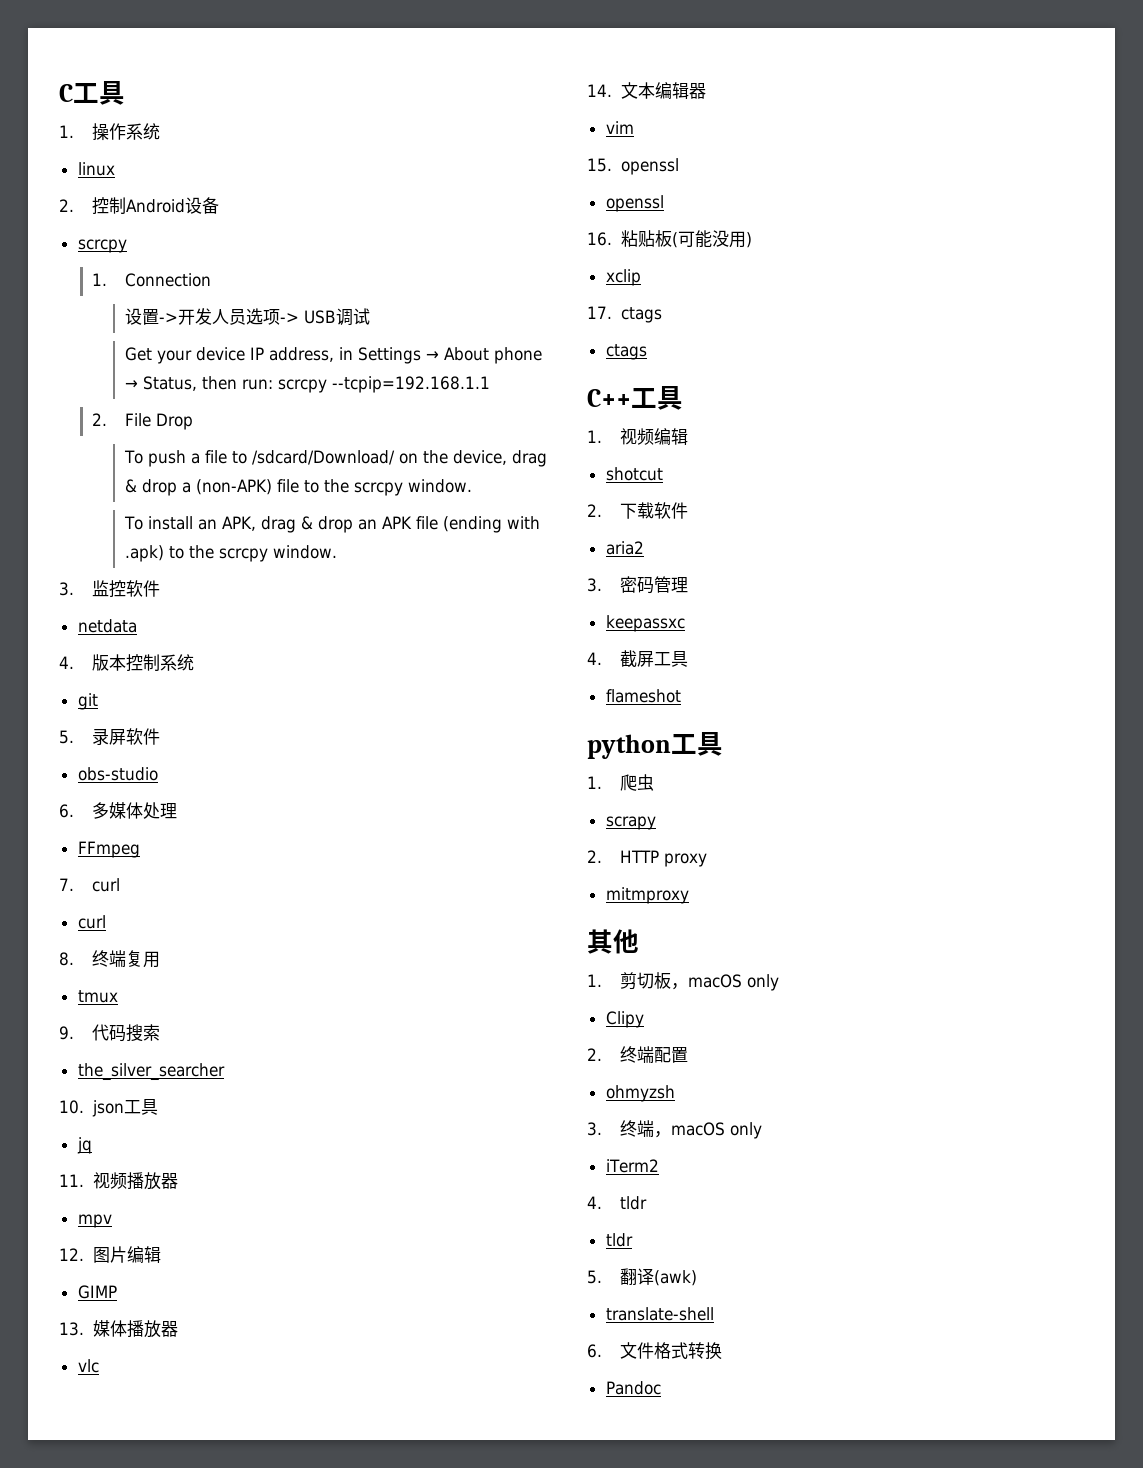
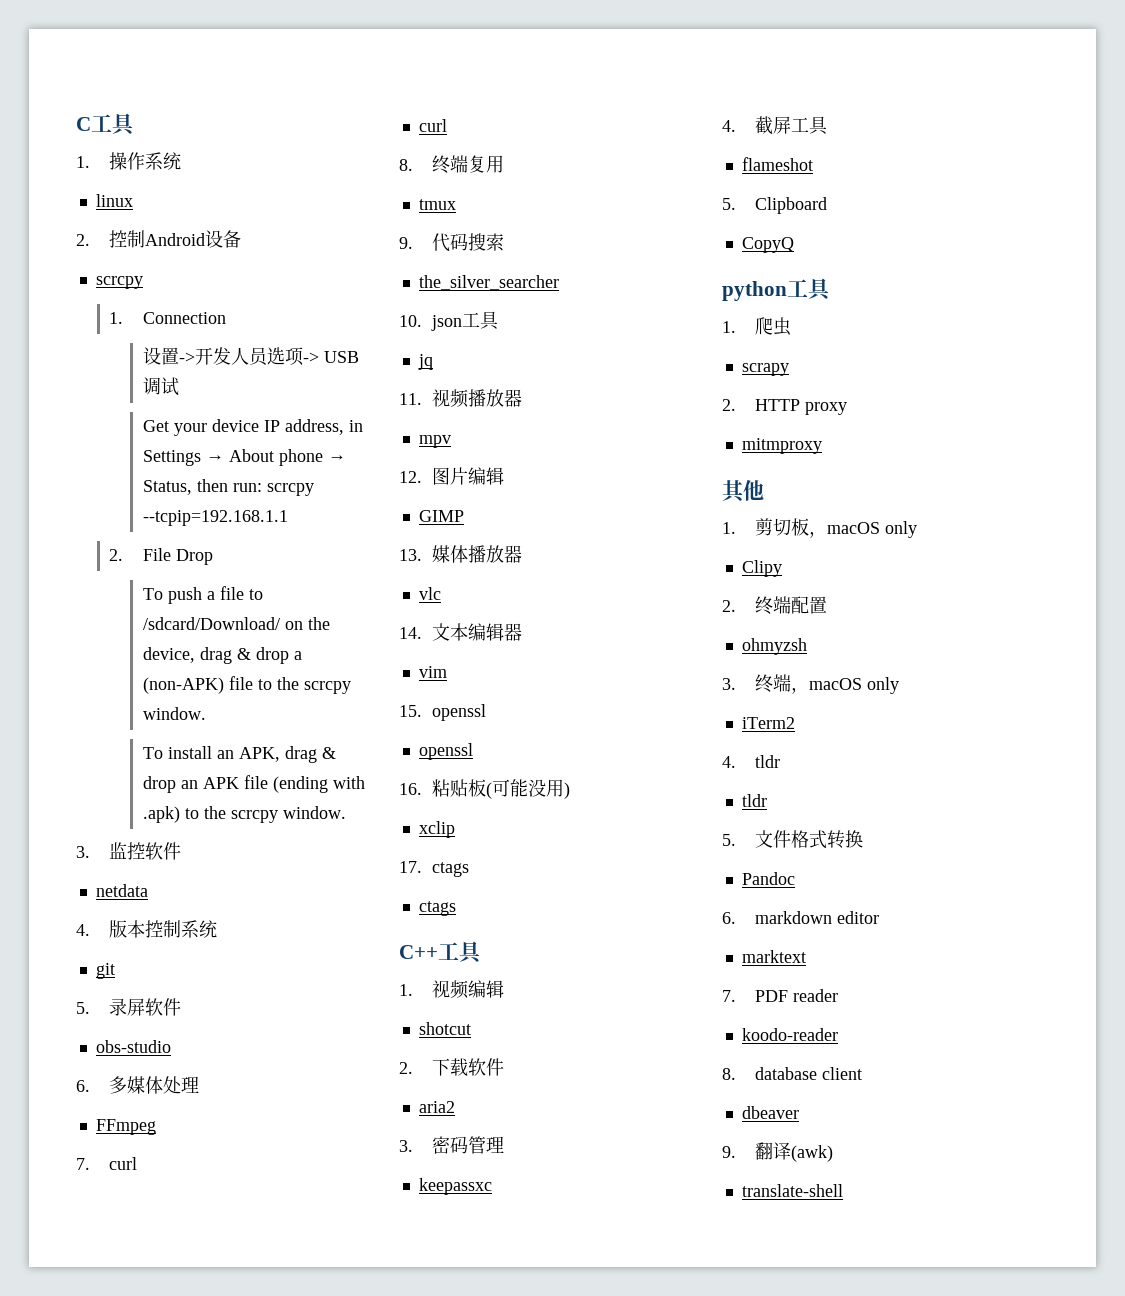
(681, 696) none -> [722,197,828,214] [741,237,794,253] // 5. Clipboard // CopyQ
[619,1268,697,1286] [605,1307,714,1321] [587,1344,602,1358] 翻译(awk) // translate-shell // 6. -> (736, 840) none
(661, 1388) none -> [722,911,880,924] [741,950,806,963] [722,989,839,1002] [741,1028,838,1041] [722,1067,863,1080] [741,1106,799,1119] [722,1142,834,1162] [741,1184,843,1197] // 6. markdown editor // marktext // 7. PDF reader // koodo-reader // 8. database client // dbeaver // 9.翻译(awk) // translate-shell

